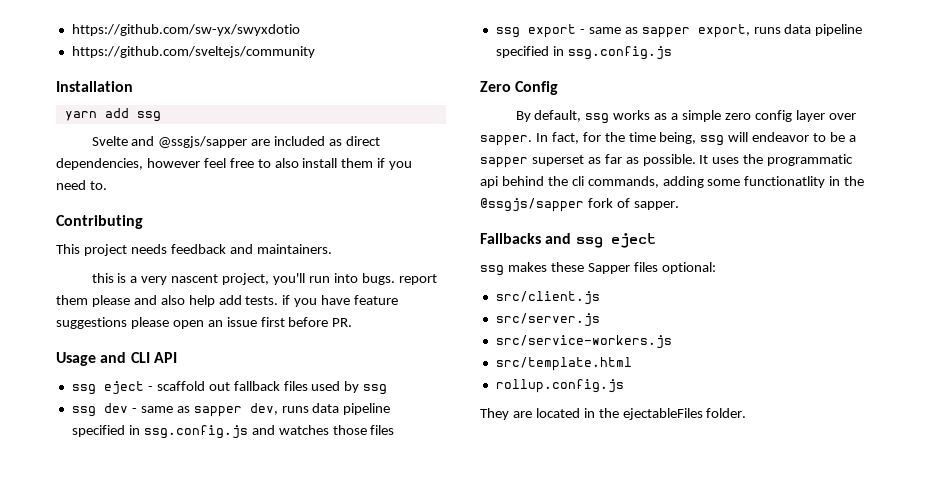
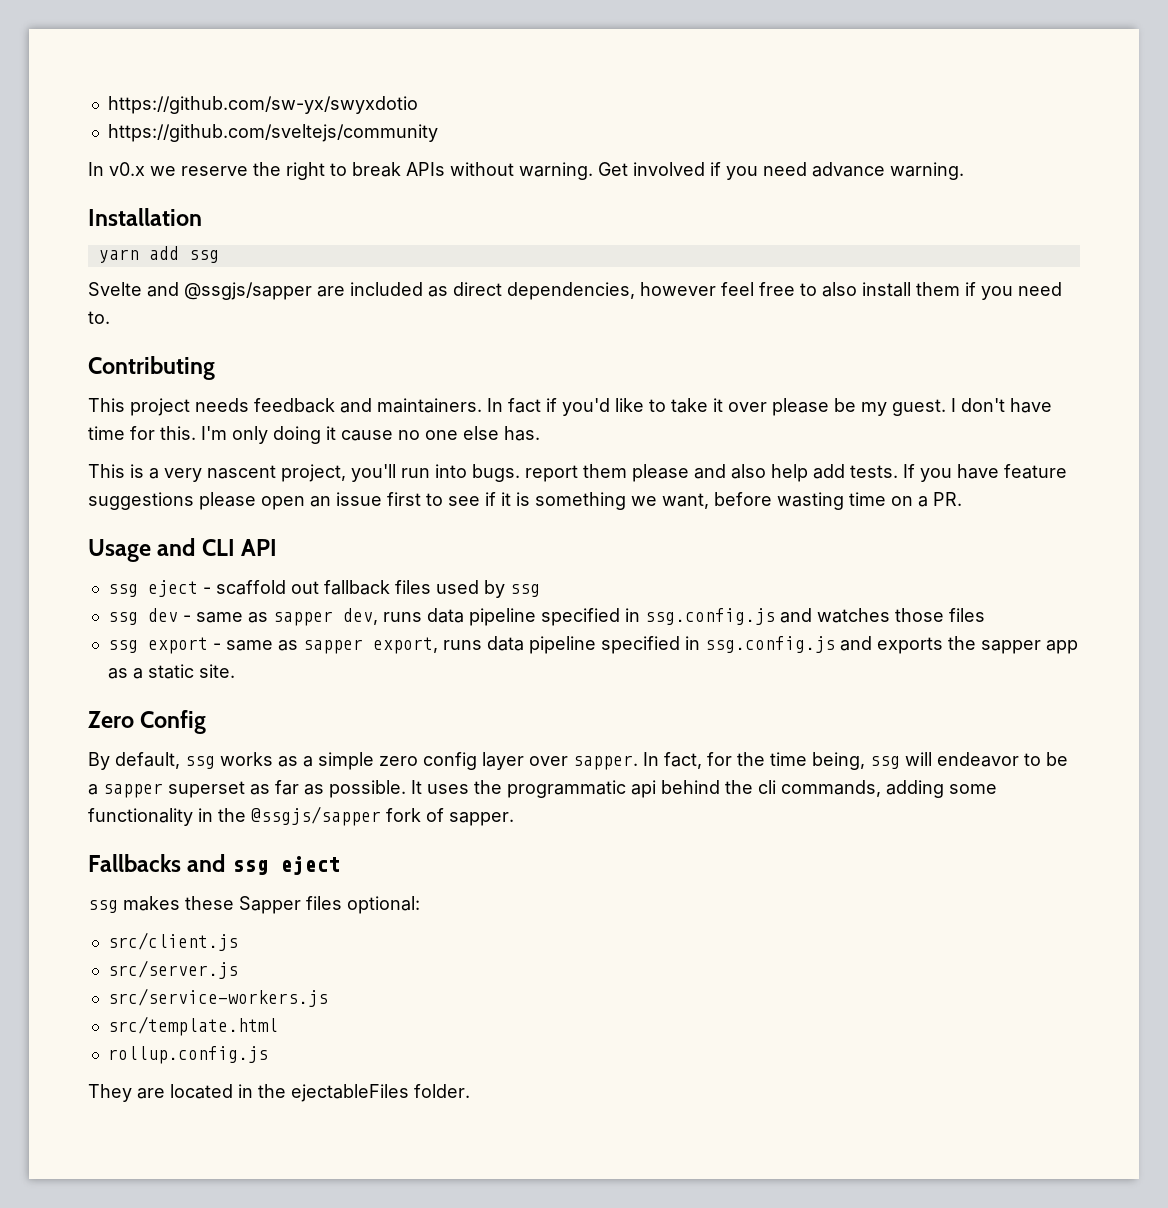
(315, 52) none -> [88,162,964,180] // In v0.x we reserve the right to break APIs without warning. Get involved if you need advance warning.
[91,273,114,283] // this -> [487,398,1052,416] [88,426,540,444] [88,464,125,478] In fact if you'd like to take it over please be my guest. I don't have time for this. I'm only doing it cause no one else has. // This
[282,295,291,305] if -> [903,464,915,478] If
[288,317,329,327] before -> [426,492,928,510] to see if it is something we want, before wasting time on a
(672, 53) none -> [839,636,1078,654] [107,664,235,679] and exports the sapper app as a static site.
[744,176,826,188] functionatlity -> [88,808,193,826] functionality

